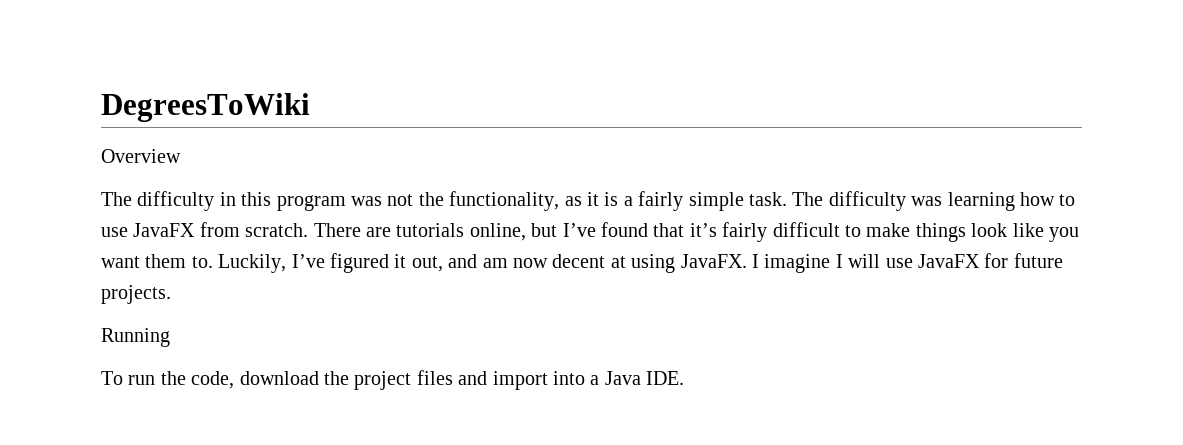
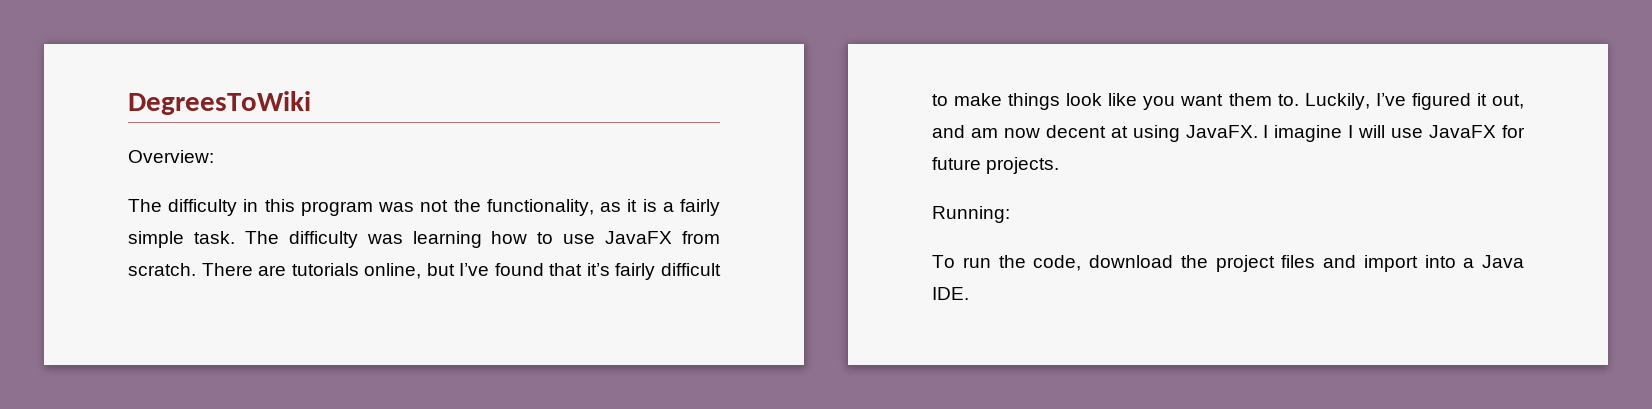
[101,149,181,163] Overview -> [128,150,214,163] Overview:
[101,328,170,347] Running -> [932,206,1010,223] Running:

